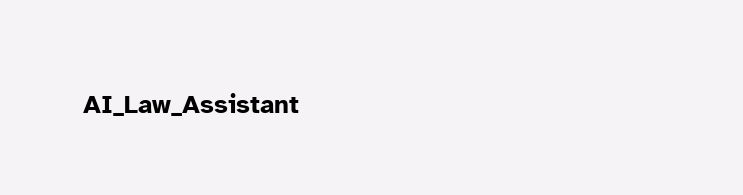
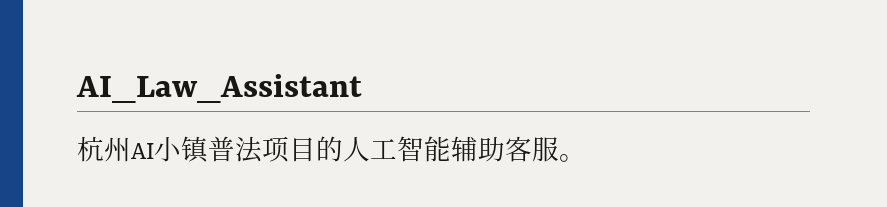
(299, 104) none -> [77,136,586,163] // 杭州AI小镇普法项目的人工智能辅助客服。

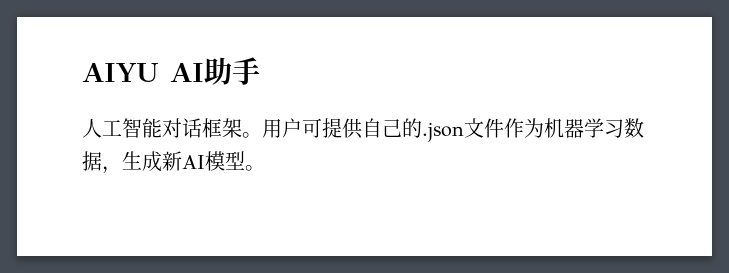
[76,74,362,103] [77,136,559,163] AI_Law_Assistant // 杭州AI小镇普法项目的人工智能辅助客服 -> [82,57,260,85] [82,118,644,142] [82,151,245,174] AIYU AI助手 // 人工智能对话框架。用户可提供自己的.json文件作为机器学习数据，生成新AI模型

